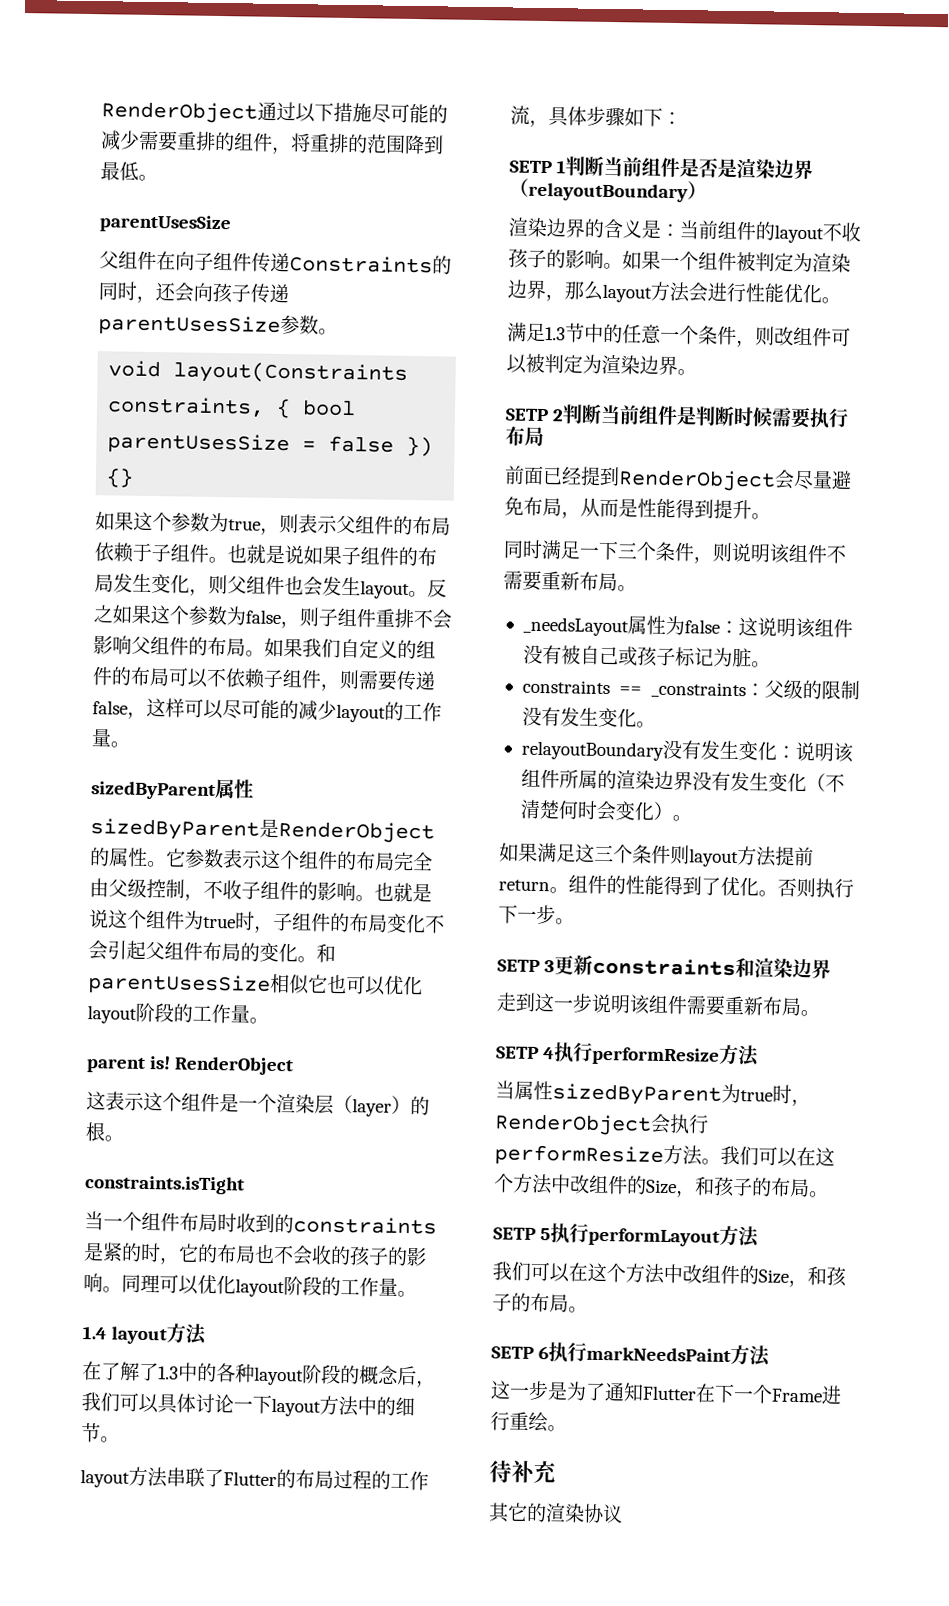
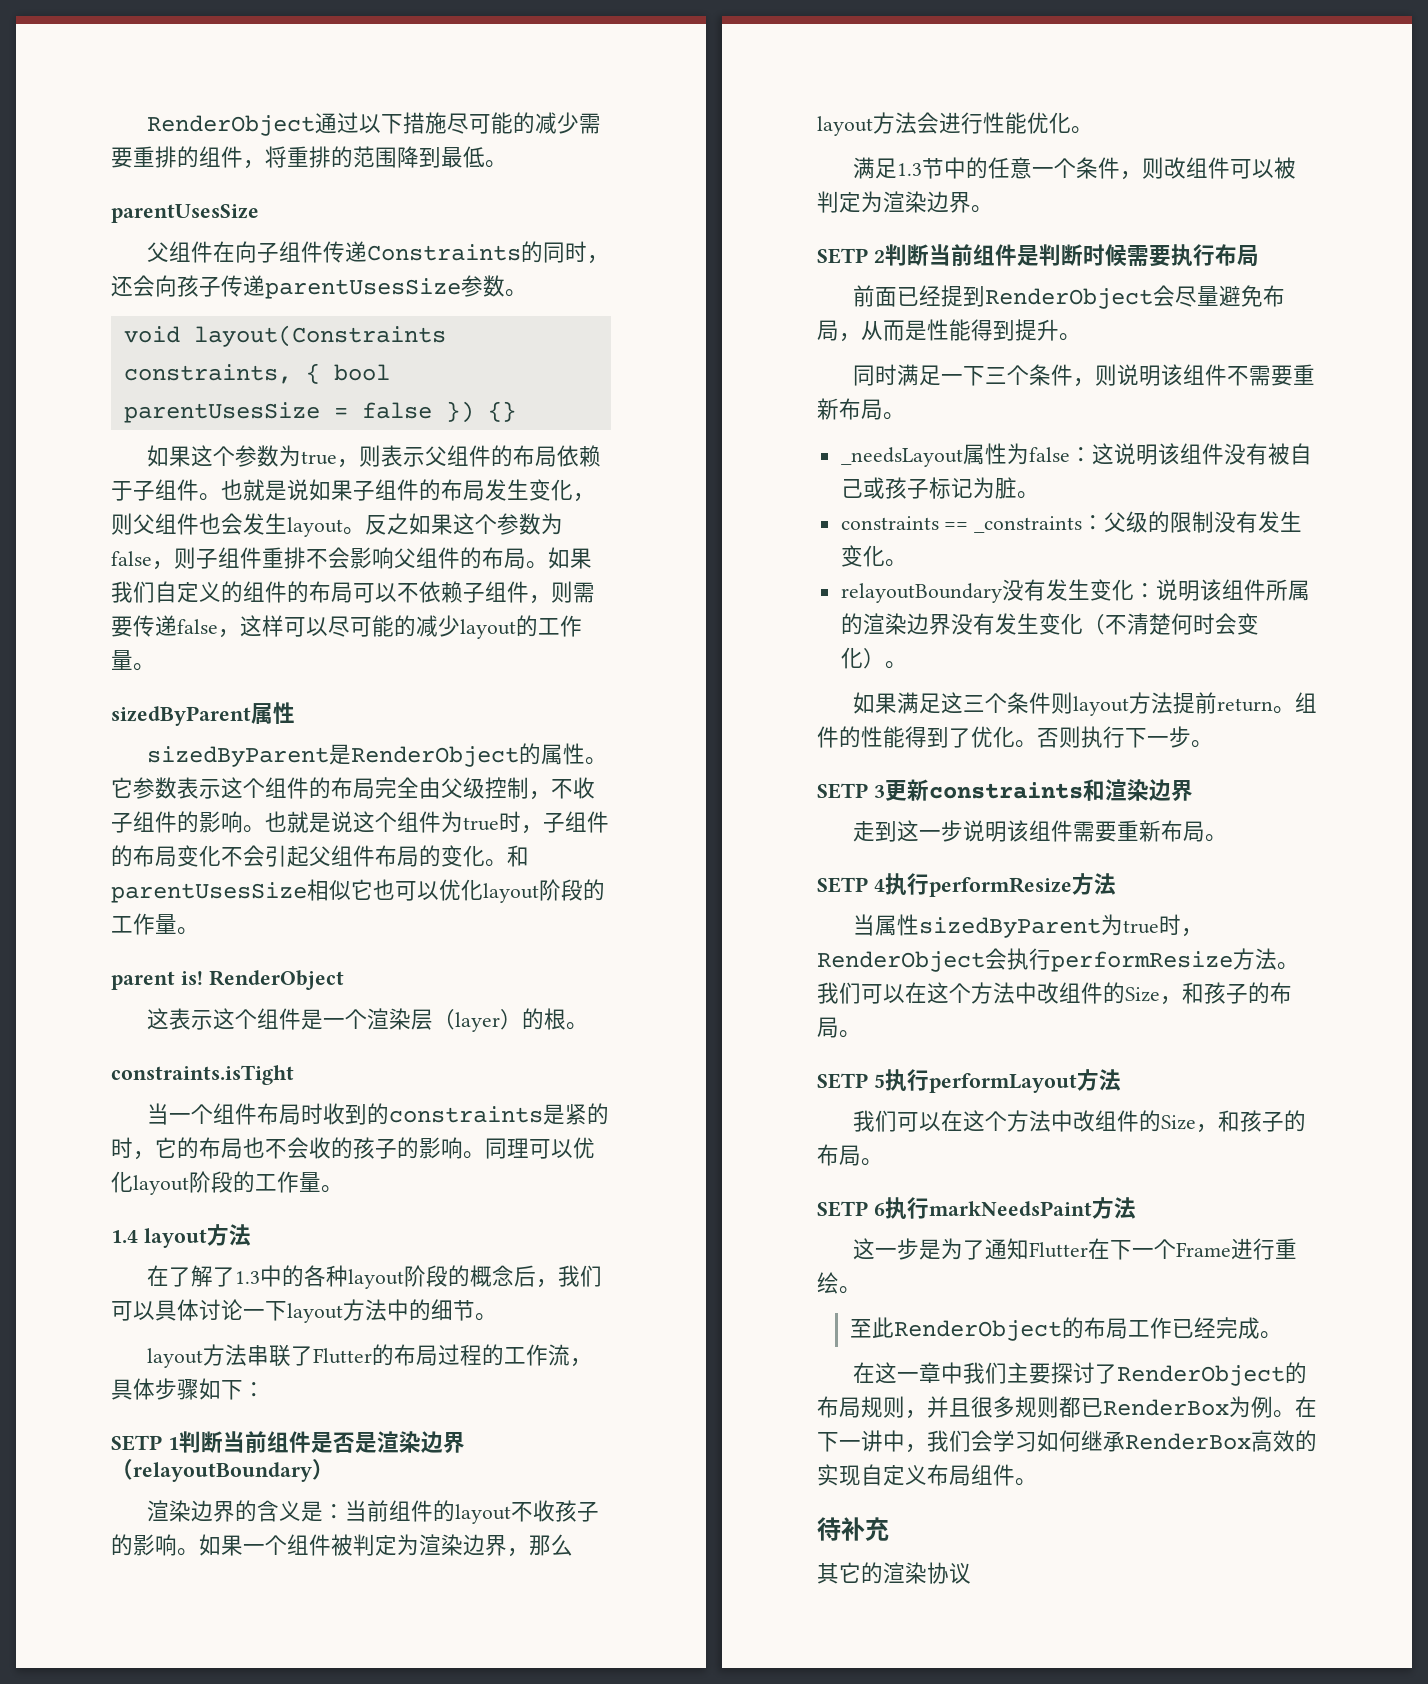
(567, 1428) none -> [849,1317,1282,1341] [852,1362,1307,1386] [817,1396,1317,1419] [817,1430,1317,1453] [817,1464,1037,1486] // 至此RenderObject的布局工作已经完成。 // 在这一章中我们主要探讨了RenderObject的布局规则，并且很多规则都已RenderBox为例。在下一讲中，我们会学习如何继承RenderBox高效的实现自定义布局组件。

